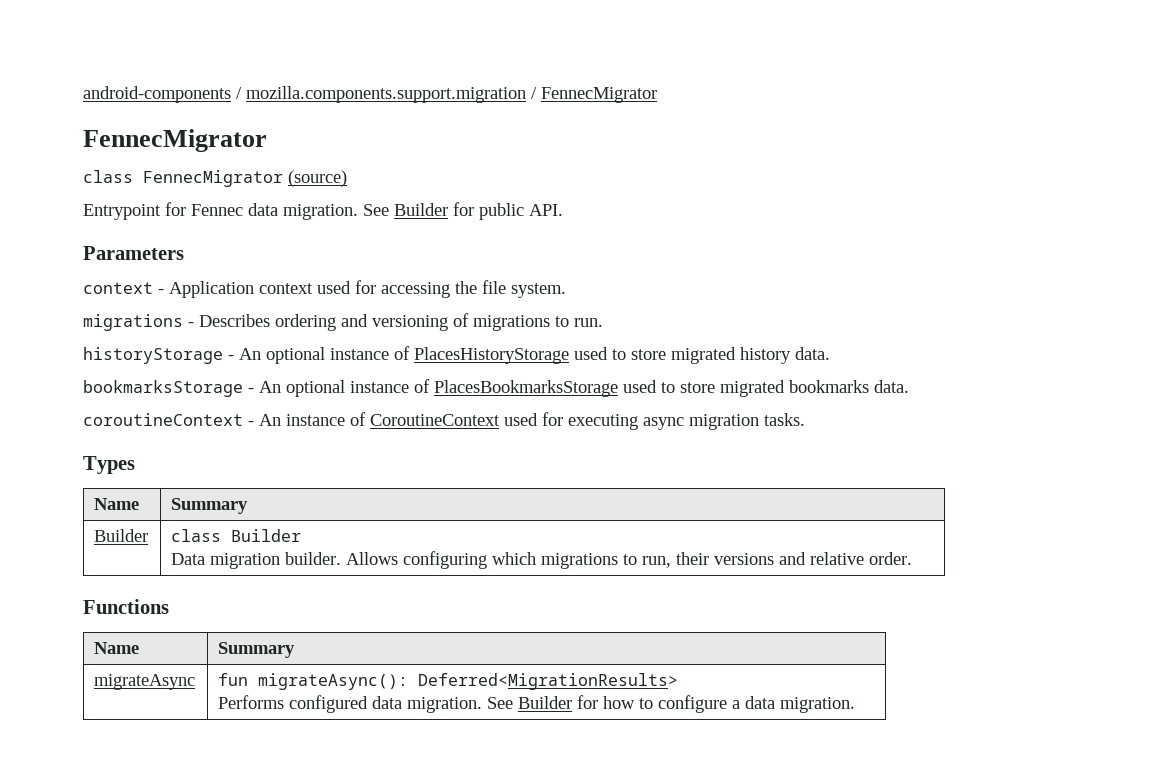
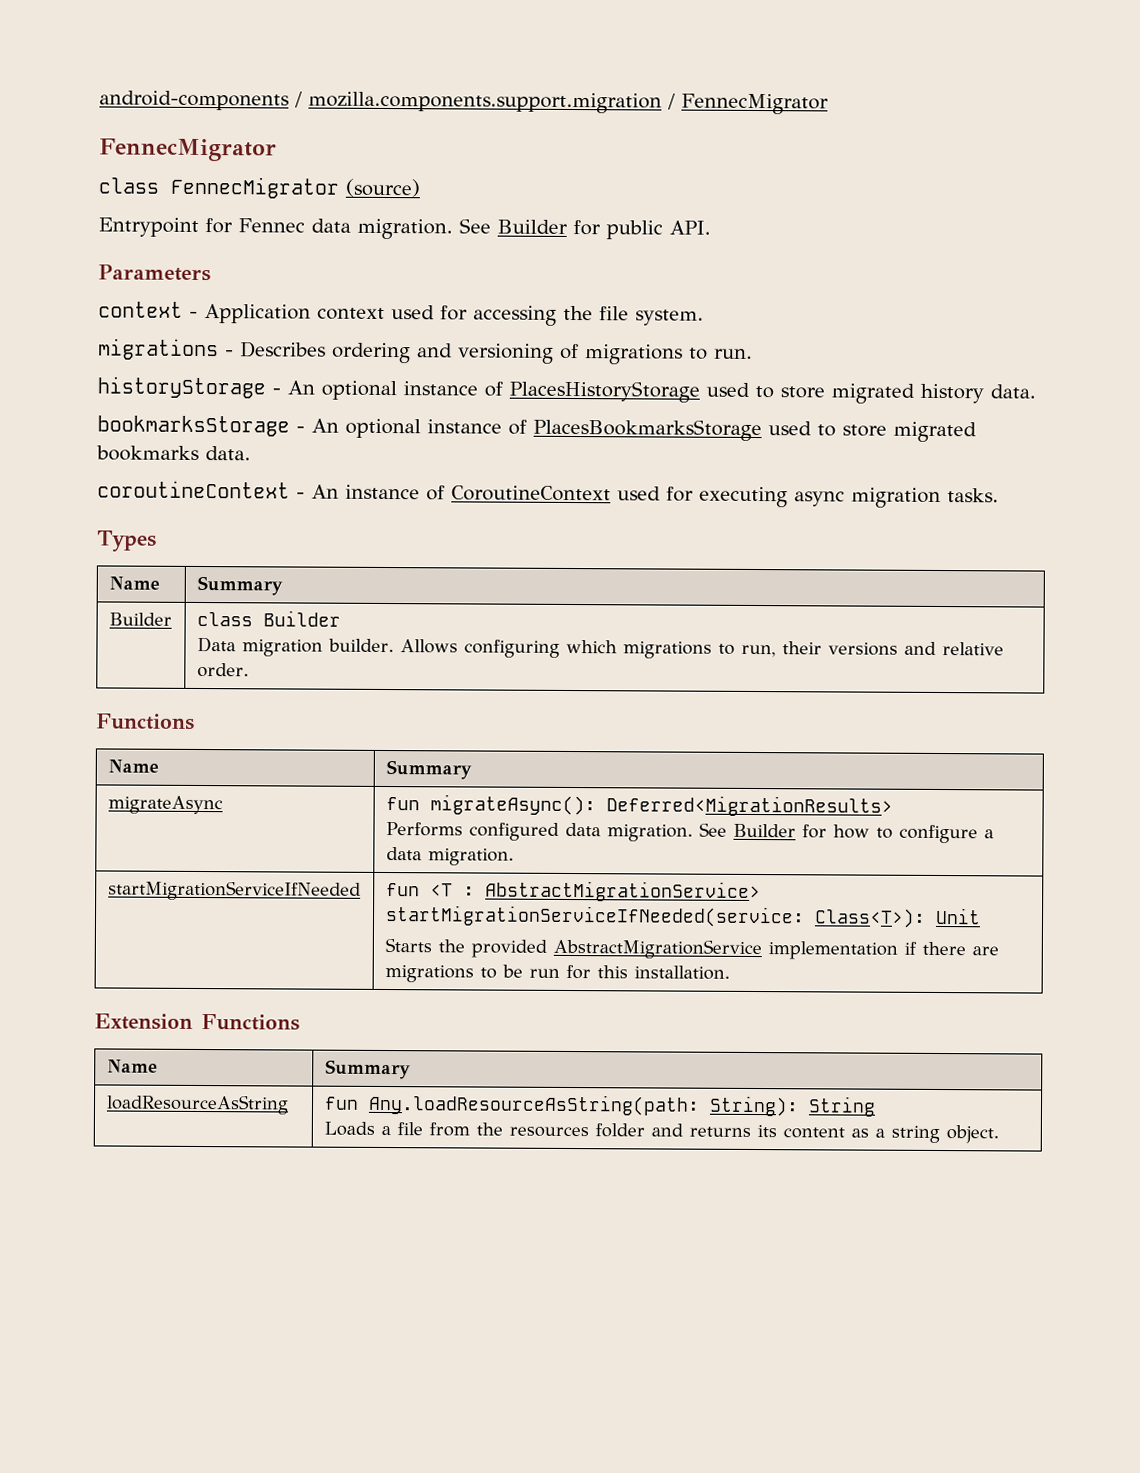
(856, 705) none -> [107,880,361,901] [385,880,761,903] [384,905,981,928] [384,938,999,960] [384,964,730,983] [94,1013,300,1031] [106,1059,158,1073] [324,1059,411,1080] [105,1094,289,1115] [323,1093,876,1117] [323,1121,999,1144] // startMigrationServiceIfNeeded | fun <T : AbstractMigrationService> startMigrationServiceIfNeeded(service: Class<T>): Unit // Starts the provided AbstractMigrationService implementation if there are migrations to be run for this installation. // Extension Functions // Name | Summary // loadResourceAsString | fun Any.loadResourceAsString(path: String): String // Loads a file from the resources folder and returns its content as a string object.

